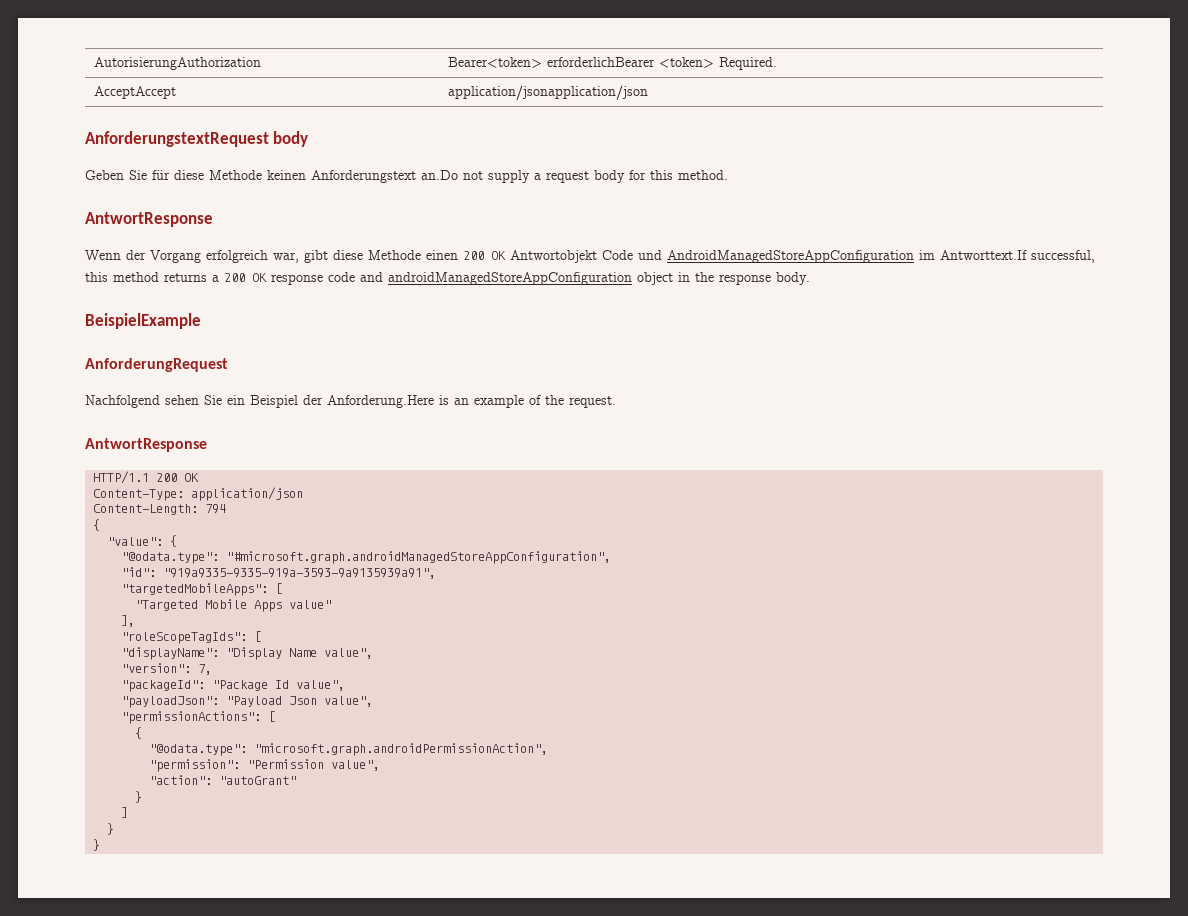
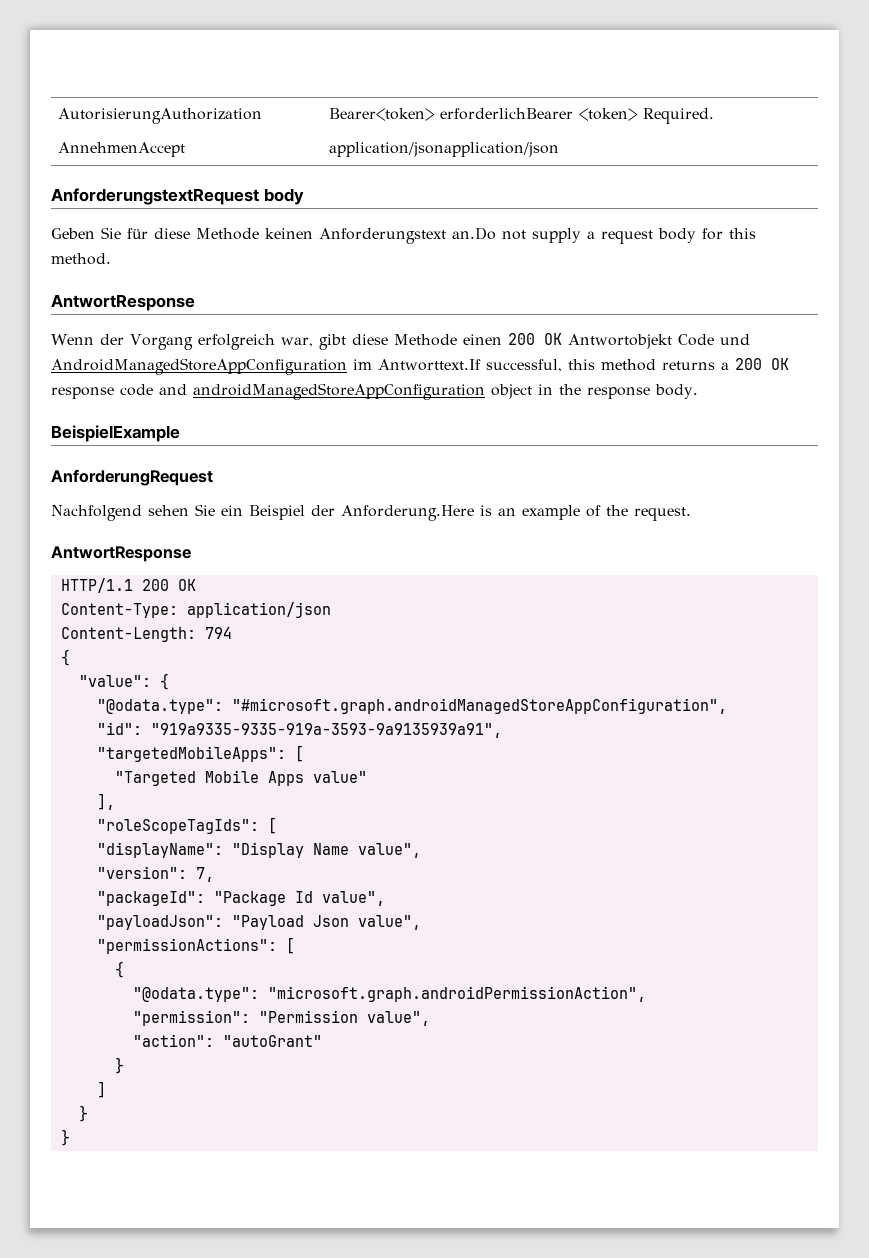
[94,86,177,99] AcceptAccept -> [57,142,185,157] AnnehmenAccept

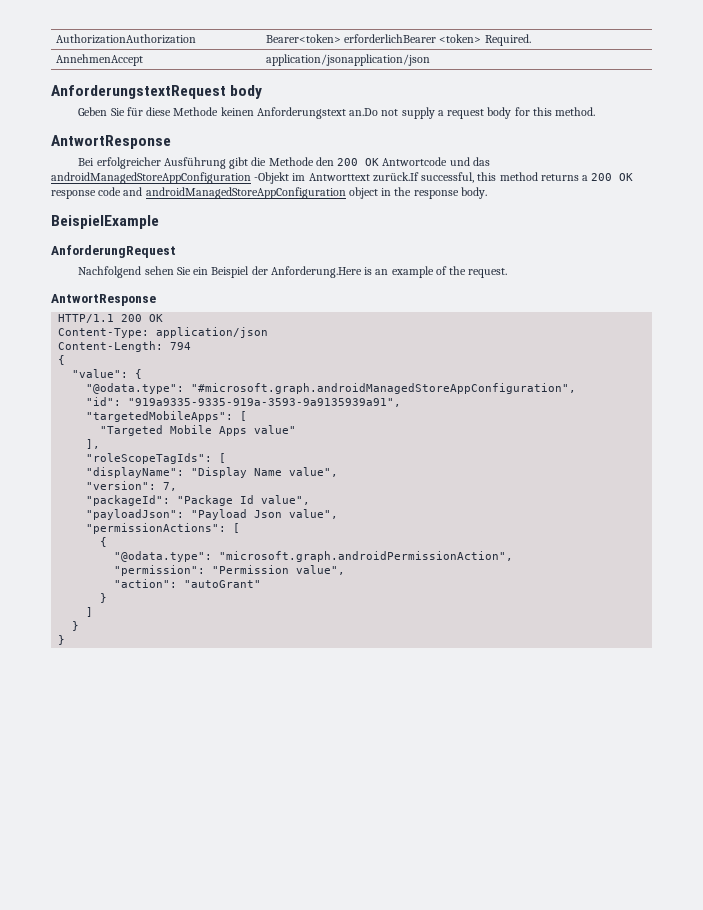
[57,108,262,124] AutorisierungAuthorization -> [56,34,197,44] AuthorizationAuthorization
[51,333,750,350] [51,358,481,375] Wenn der Vorgang erfolgreich war, gibt diese Methode einen 200 OK Antwortobjekt Code und AndroidManagedStoreAppConfiguration im Antworttext.If -> [78,157,490,169] [51,172,419,184] Bei erfolgreicher Ausführung gibt die Methode den 200 OK Antwortcode und das androidManagedStoreAppConfiguration -Objekt im Antworttext zurück.If

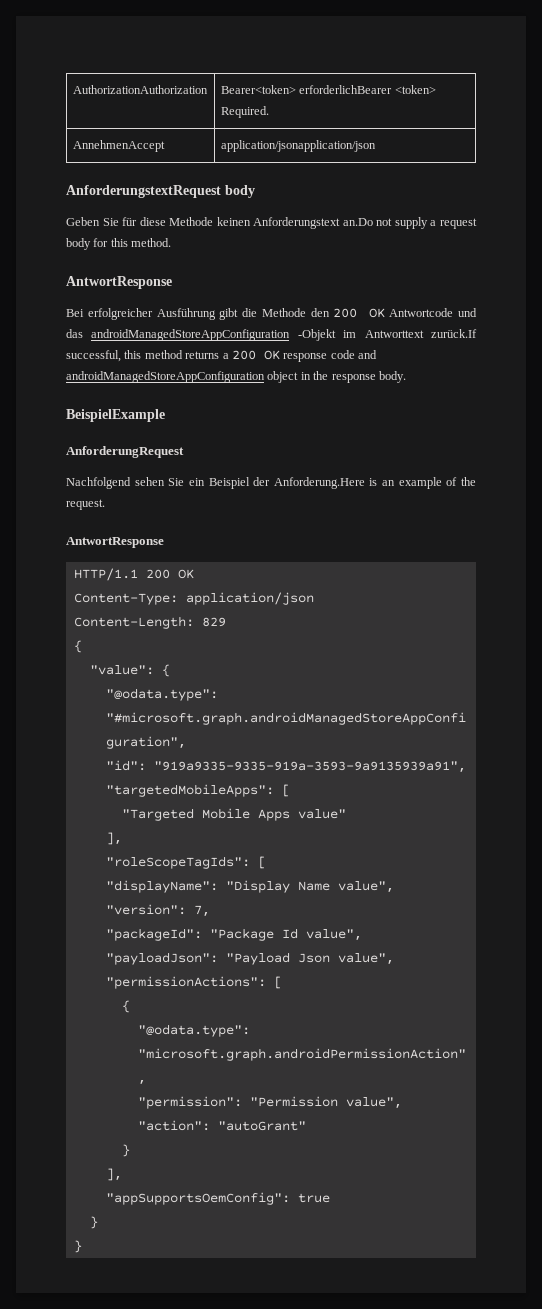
[170,342,192,350] 794 -> [201,617,226,627] 829
[86,607,94,617] ] -> [105,1168,122,1181] [105,1192,330,1205] ], // "appSupportsOemConfig": true

